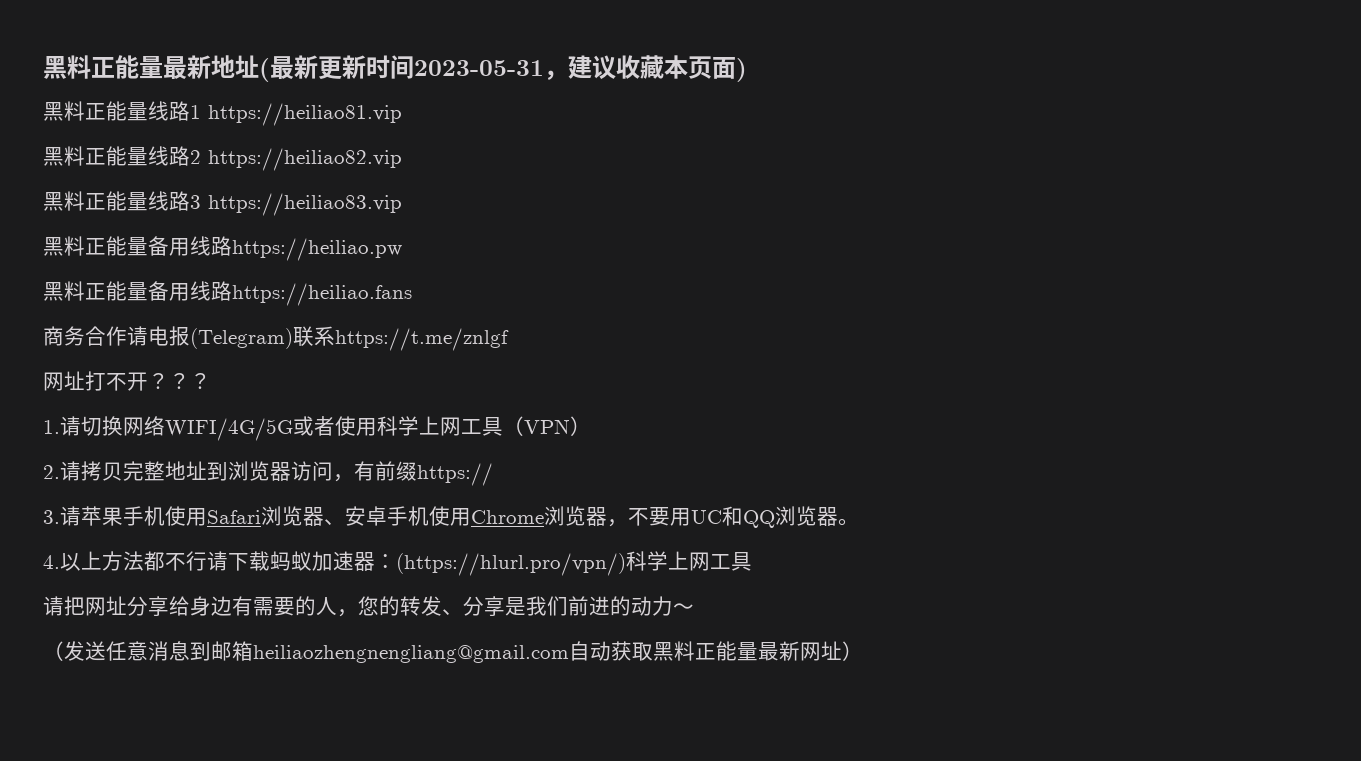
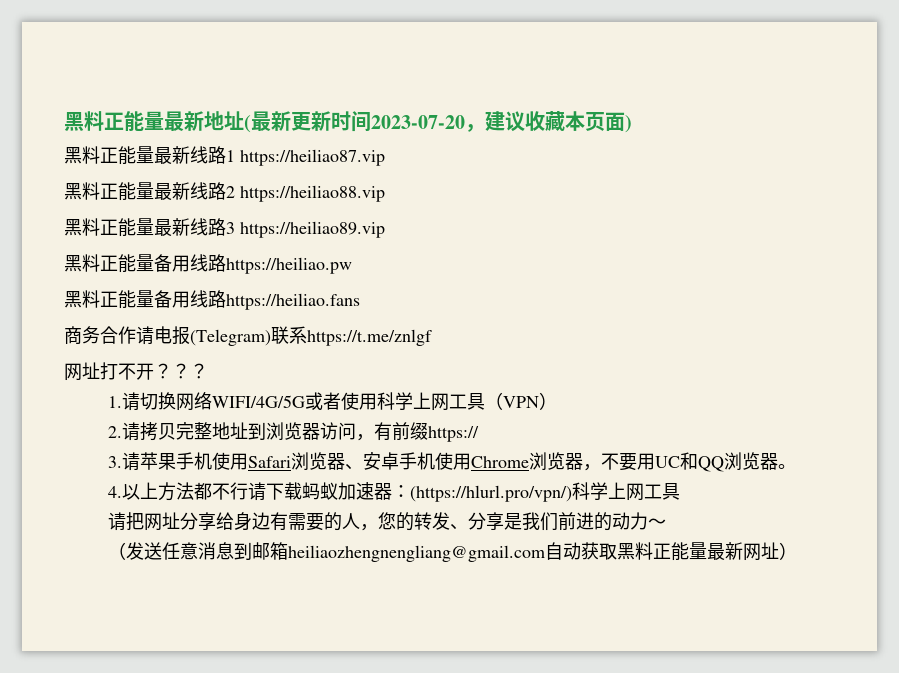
[414,60,544,76] 2023-05-31 -> [371,115,465,129] 2023-07-20
(148, 111) none -> [154,146,190,164] 最新
[208,103,402,126] [43,146,148,166] https://heiliao81.vip // 黑料正能量 -> [240,149,385,166] [64,182,190,201] https://heiliao87.vip // 黑料正能量最新
[208,148,402,171] [43,191,148,211] https://heiliao82.vip // 黑料正能量 -> [240,185,385,202] [64,218,190,237] https://heiliao88.vip // 黑料正能量最新
[208,193,402,216] https://heiliao83.vip -> [240,221,385,238] https://heiliao89.vip

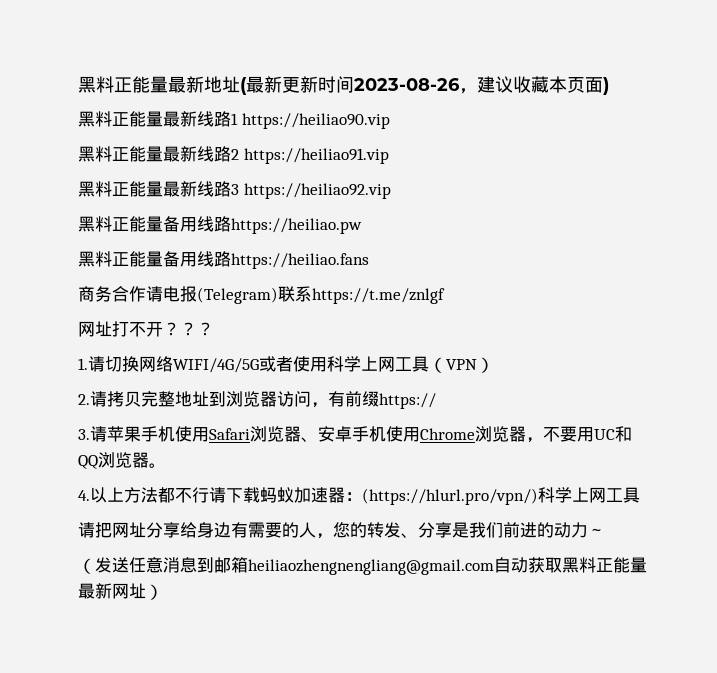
[371,115,465,129] 2023-07-20 -> [354,78,460,91] 2023-08-26
[240,149,385,166] https://heiliao87.vip -> [241,113,390,129] https://heiliao90.vip
[240,185,385,202] https://heiliao88.vip -> [243,148,389,164] https://heiliao91.vip
[240,221,385,238] https://heiliao89.vip -> [243,183,391,199] https://heiliao92.vip

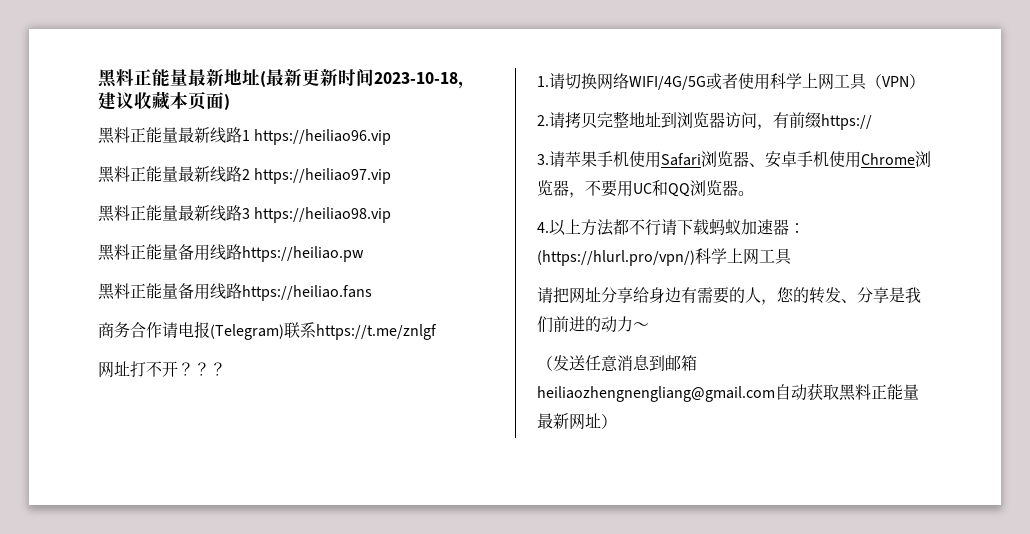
[354,78,460,91] 2023-08-26 -> [374,72,458,84] 2023-10-18
[241,113,390,129] https://heiliao90.vip -> [254,129,392,145] https://heiliao96.vip
[243,148,389,164] https://heiliao91.vip -> [254,168,392,184] https://heiliao97.vip
[243,183,391,199] https://heiliao92.vip -> [254,207,392,223] https://heiliao98.vip

